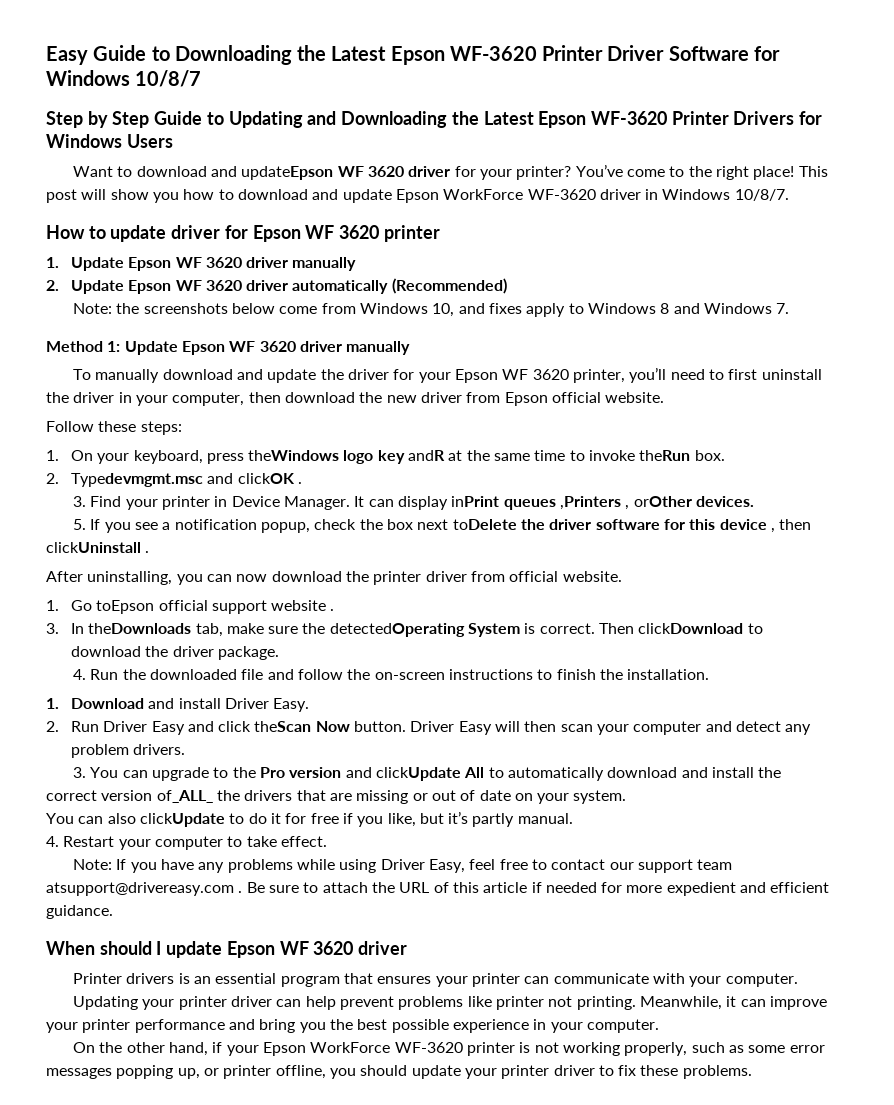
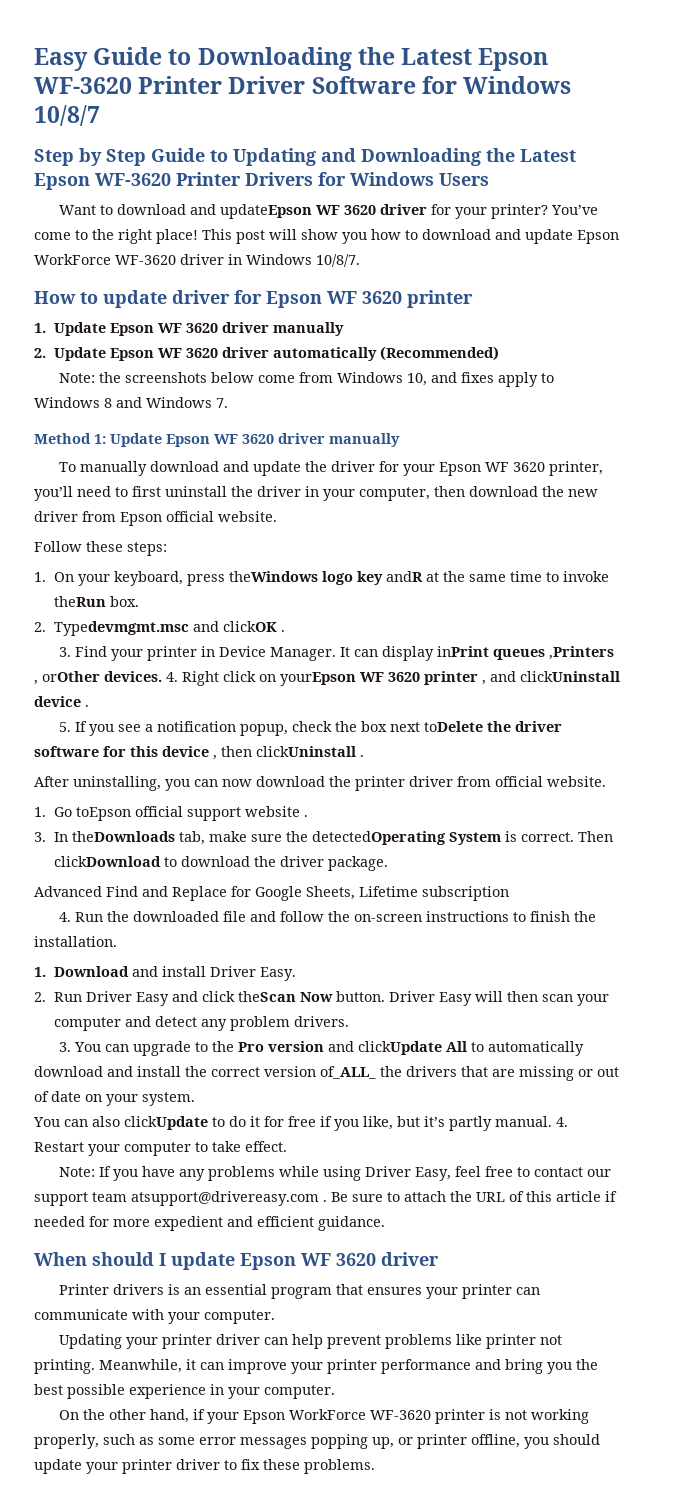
(754, 501) none -> [166,671,620,686] [34,696,89,707] 4. Right click on yourEpson WF 3620 printer , and clickUninstall device .
(279, 653) none -> [34,886,509,901] // Advanced Find and Replace for Google Sheets, Lifetime subscription
(573, 818) // -> (552, 1121) none

